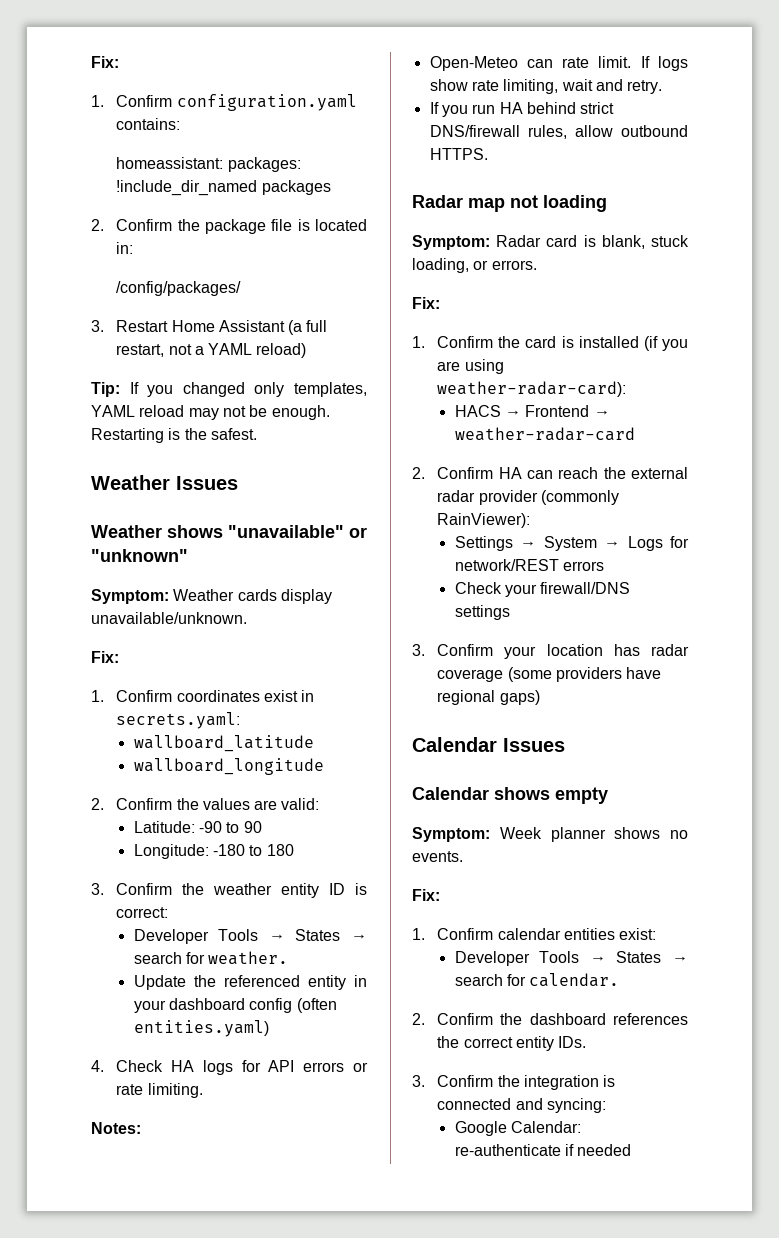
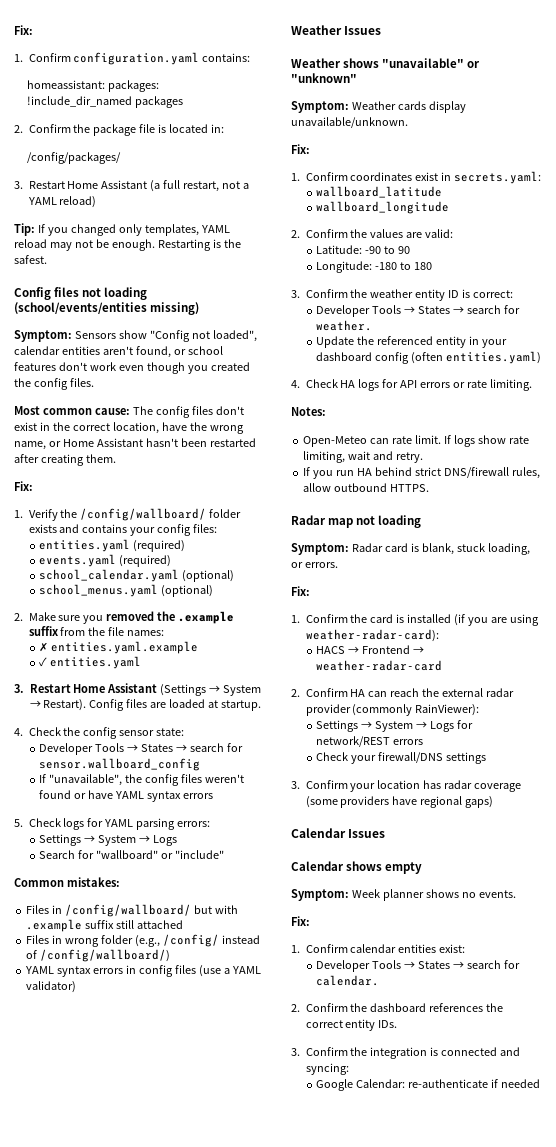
(257, 434) none -> [14,287,148,300] [14,302,200,315] [14,330,257,342] [14,346,223,358] [14,362,250,374] [14,378,94,390] [14,406,244,418] [14,422,244,434] [14,438,256,450] [14,454,116,466] [14,481,33,491] [14,508,242,521] [28,524,218,536] [39,539,186,552] [39,554,172,567] [39,569,235,582] [39,584,214,597] [14,611,235,624] [28,626,165,636] [39,641,199,654] [39,656,142,669] [14,683,262,696] [29,699,262,711] [14,727,185,739] [39,743,244,755] [39,758,201,771] [39,774,245,786] [39,790,214,802] [14,818,211,830] [39,834,178,846] [39,850,225,859] [14,877,120,887] [26,904,238,917] [26,919,184,932] [26,934,260,947] [26,949,171,962] [25,965,261,977] [26,981,77,993] // Config files not loading (school/events/entities missing) // Symptom: Sensors show "Config not loaded", calendar entities aren't found, or school features don't work even though you created the config files. // Most common cause: The config files don't exist in the correct location, have the wrong name, or Home Assistant hasn't been restarted after creating them. // Fix: // 1. Verify the /config/wallboard/ folder exists and contains your config files: // entities.yaml (required) // events.yaml (required) // school_calendar.yaml (optional) // school_menus.yaml (optional) // 2. Make sure you removed the .example suffix from the file names: // ✗ entities.yaml.example // ✓ entities.yaml // 3. Restart Home Assistant (Settings → System → Restart). Config files are loaded at startup. // 4. Check the config sensor state: // Developer Tools → States → search for sensor.wallboard_config // If "unavailable", the config files weren't found or have YAML syntax errors // 5. Check logs for YAML parsing errors: // Settings → System → Logs // Search for "wallboard" or "include" // Common mistakes: // Files in /config/wallboard/ but with .example suffix still attached // Files in wrong folder (e.g., /config/ instead of /config/wallboard/) // YAML syntax errors in config files (use a YAML validator)

